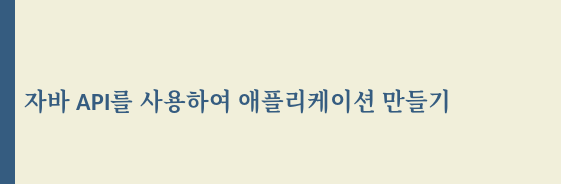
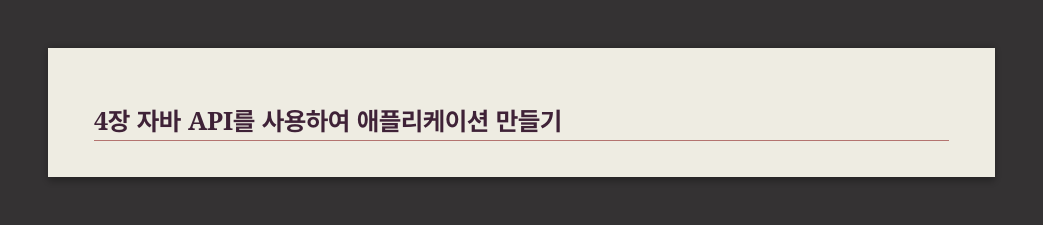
(24, 101) none -> [94,109,130,133] 4장

